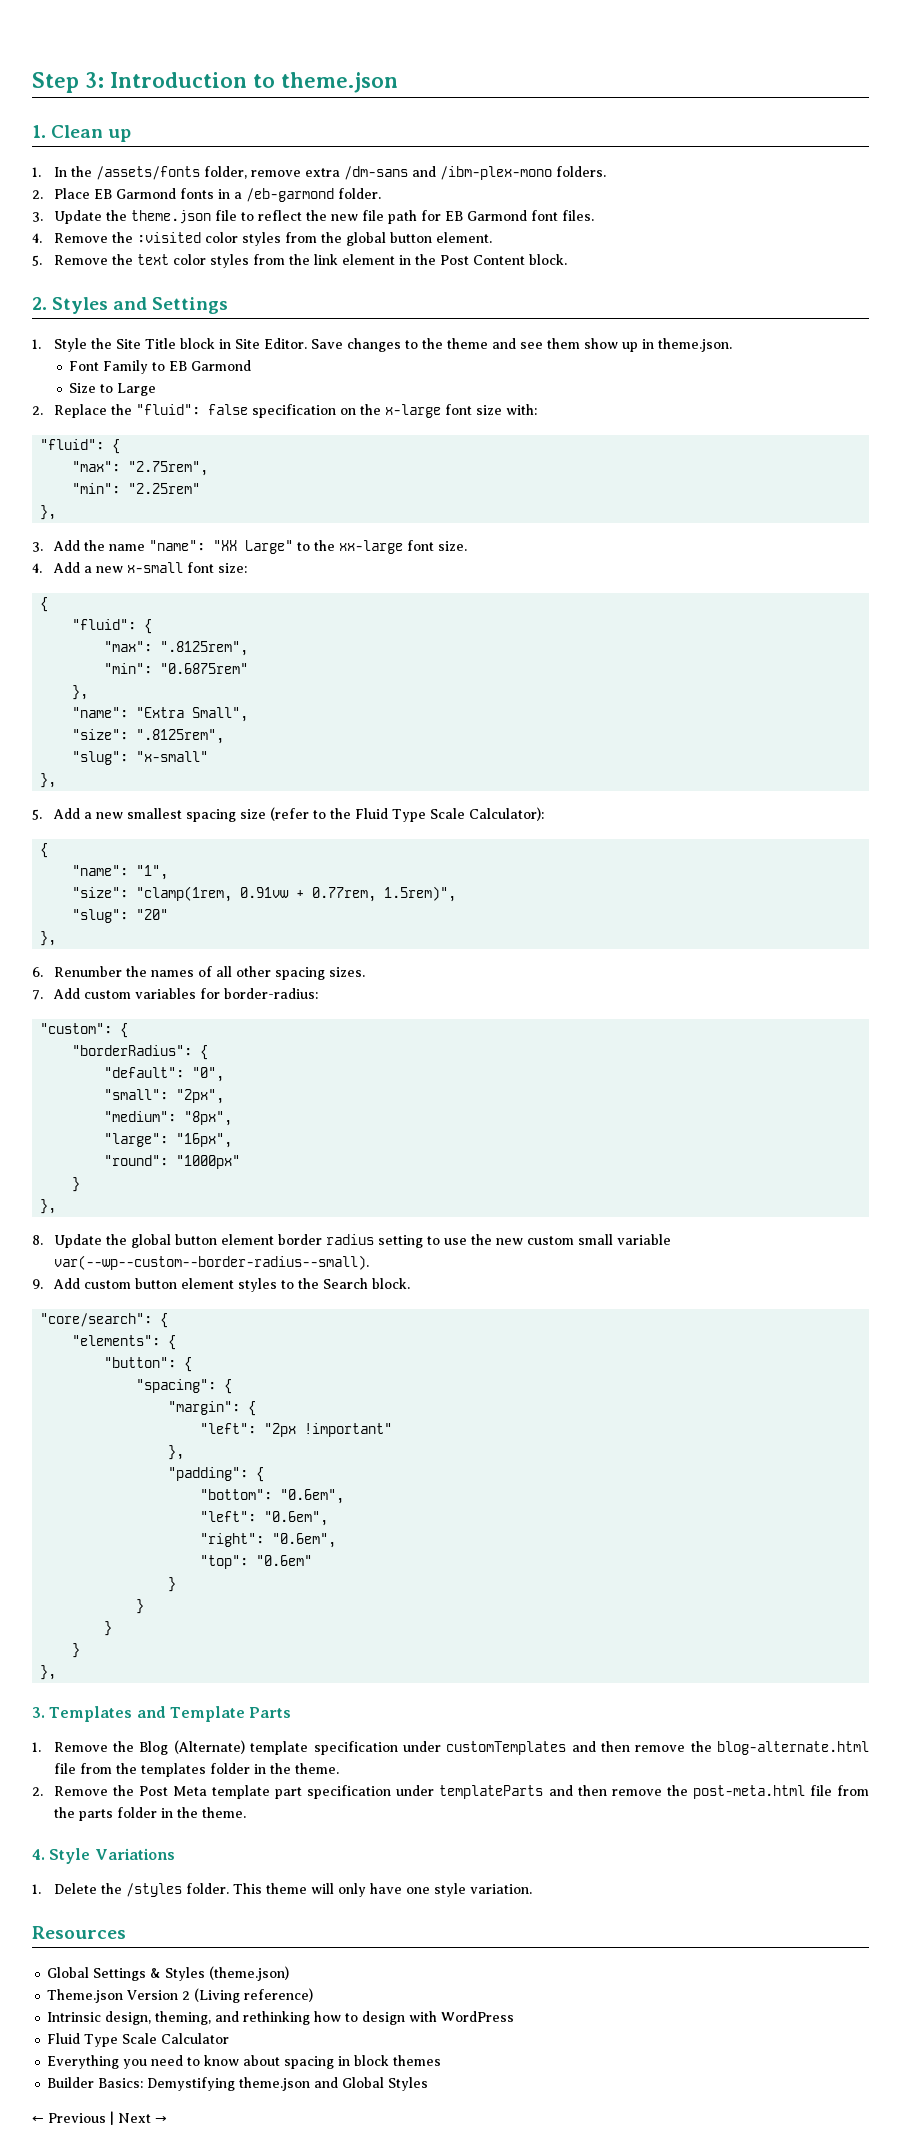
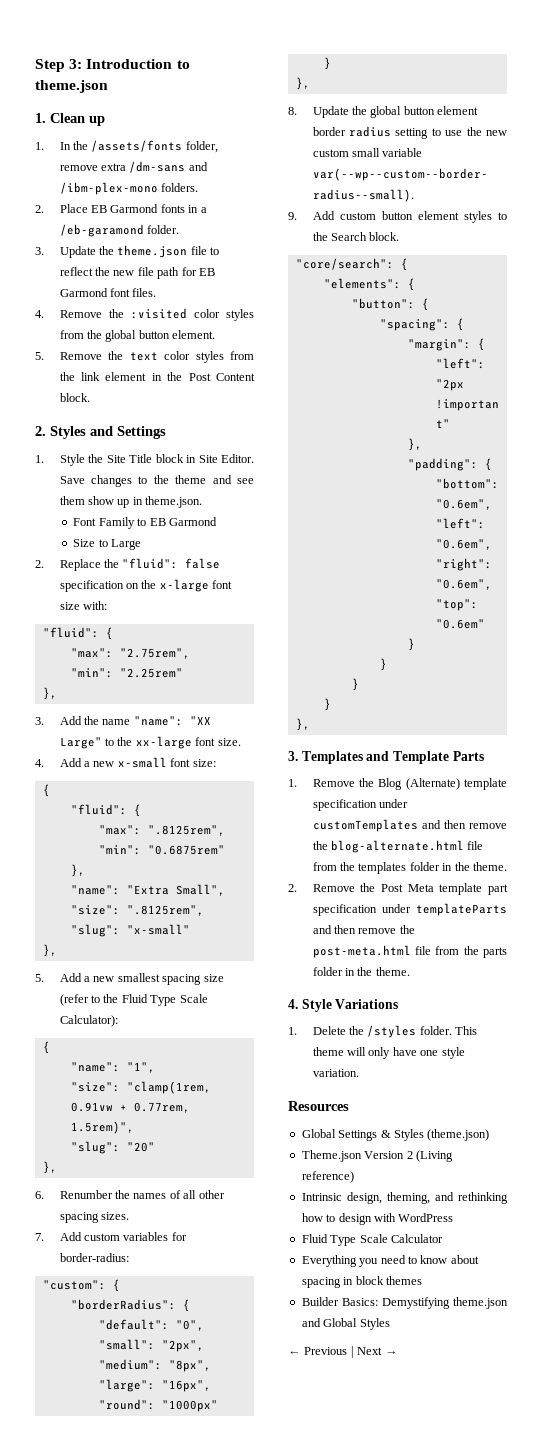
[245,188,334,202] /eb-garmond -> [59,224,144,237] /eb-garamond

